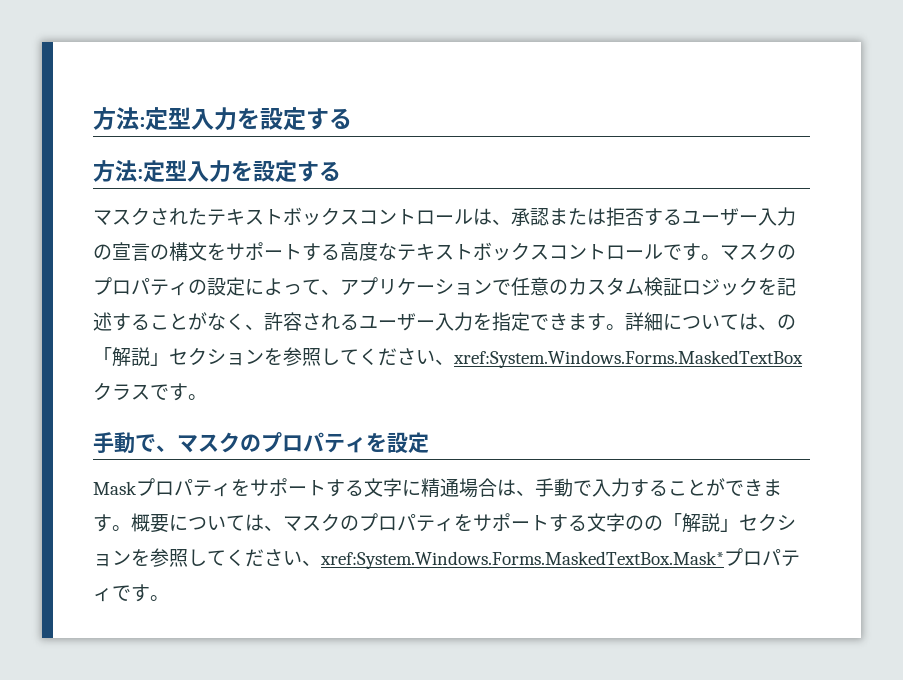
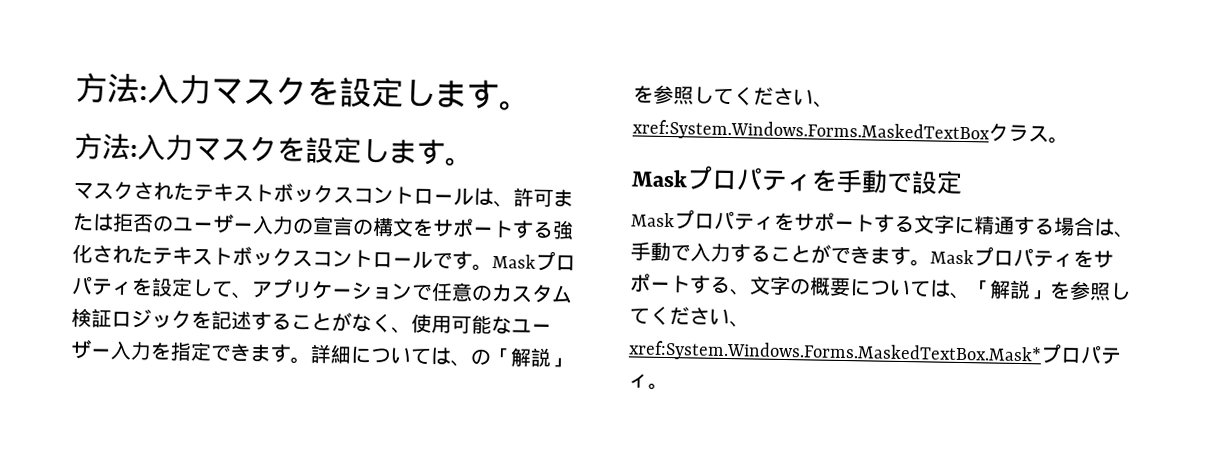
[93,107,352,131] [93,160,341,182] 方法:定型入力を設定する // 方法:定型入力を設定する -> [75,72,532,111] [74,132,474,167] 方法:入力マスクを設定します。 // 方法:入力マスクを設定します。
[511,208,549,226] 承認 -> [513,187,554,208] 許可
[644,208,682,226] する -> [152,215,174,232] の
[340,242,397,261] 高度な -> [552,220,574,241] [72,243,153,265] 強化された
[720,242,796,260] [93,277,302,296] マスクのプロパティの設定によっ -> [492,250,576,272] [71,275,213,297] Maskプロパティを設定し
[264,312,359,331] 許容される -> [411,313,512,335] 使用可能な
[169,347,264,366] セクション -> (571, 362) none
[150,383,207,401] [93,432,387,454] です。 // 手動で、マスクのプロパティを -> [1048,136,1069,144] [631,165,913,194] 。 // Maskプロパティを手動で
(459, 487) none -> [1014,216,1055,236] する
[131,513,796,533] [93,550,131,567] 概要については、マスクのプロパティをサポートする文字のの「解説」セクション -> [930,246,1114,269] [629,273,1051,300] Maskプロパティをサポートする、文字の概要については、「解説」
[112,584,150,602] です -> (649, 381) none

